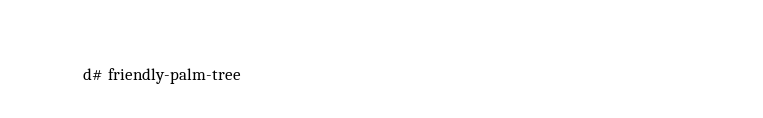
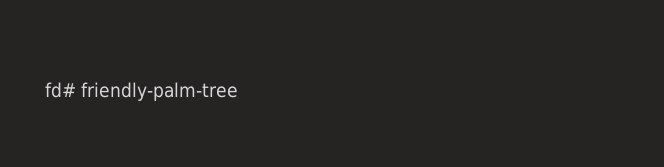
[83,68,103,80] d# -> [45,82,76,98] fd#

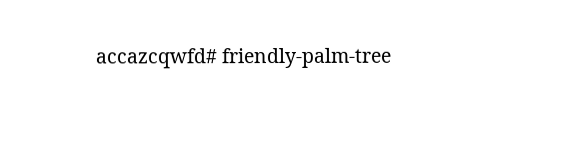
[45,82,76,98] fd# -> [95,48,217,69] accazcqwfd#

